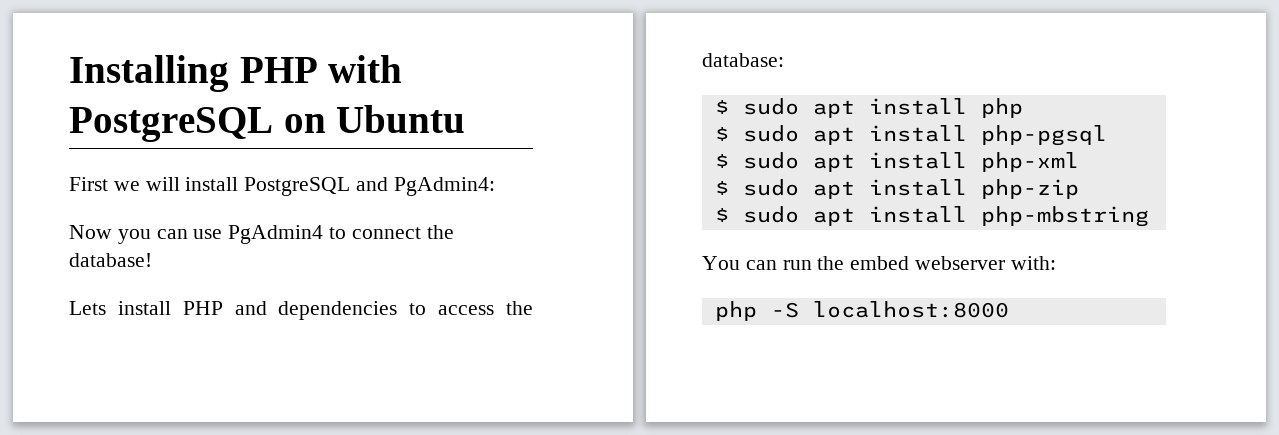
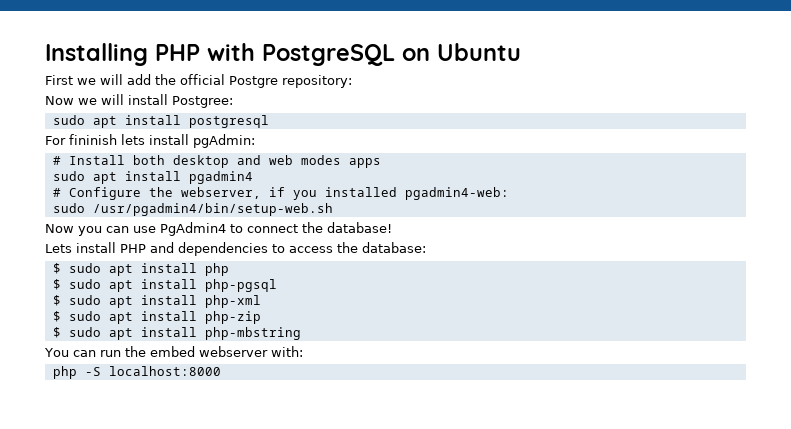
[185,177,495,196] install PostgreSQL and PgAdmin4: -> [127,74,352,88] [45,94,233,108] [52,115,269,128] [45,134,255,148] [52,155,381,168] [52,171,253,184] [52,187,509,200] [52,203,333,216] add the official Postgre repository: // Now we will install Postgree: // sudo apt install postgresql // For fininish lets install pgAdmin: // # Install both desktop and web modes apps // sudo apt install pgadmin4 // # Configure the webserver, if you installed pgadmin4-web: // sudo /usr/pgadmin4/bin/setup-web.sh

